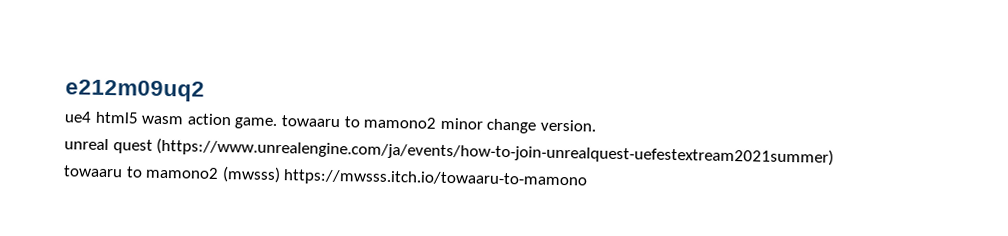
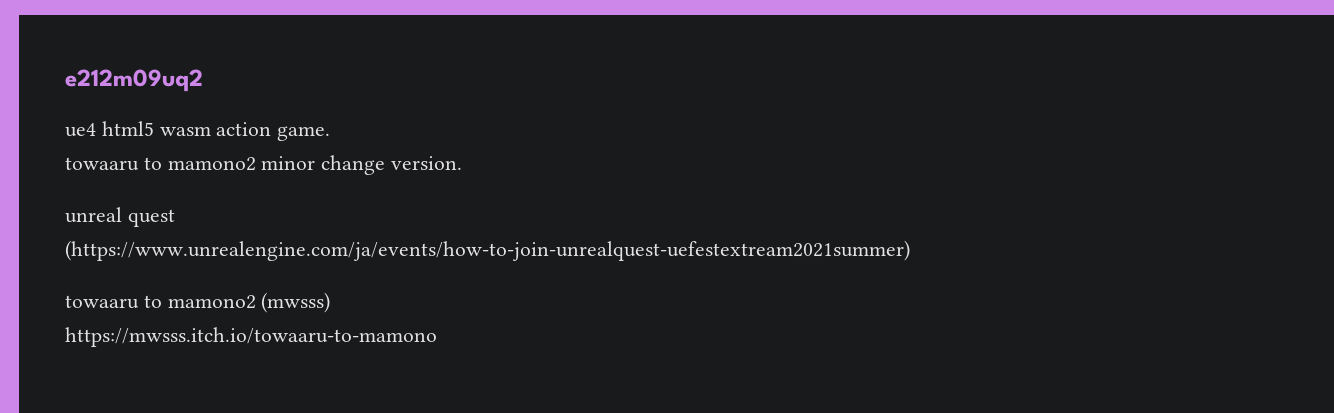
(278, 123) none -> (331, 133) //
(153, 146) none -> (175, 218) //
(281, 175) none -> (331, 302) //

